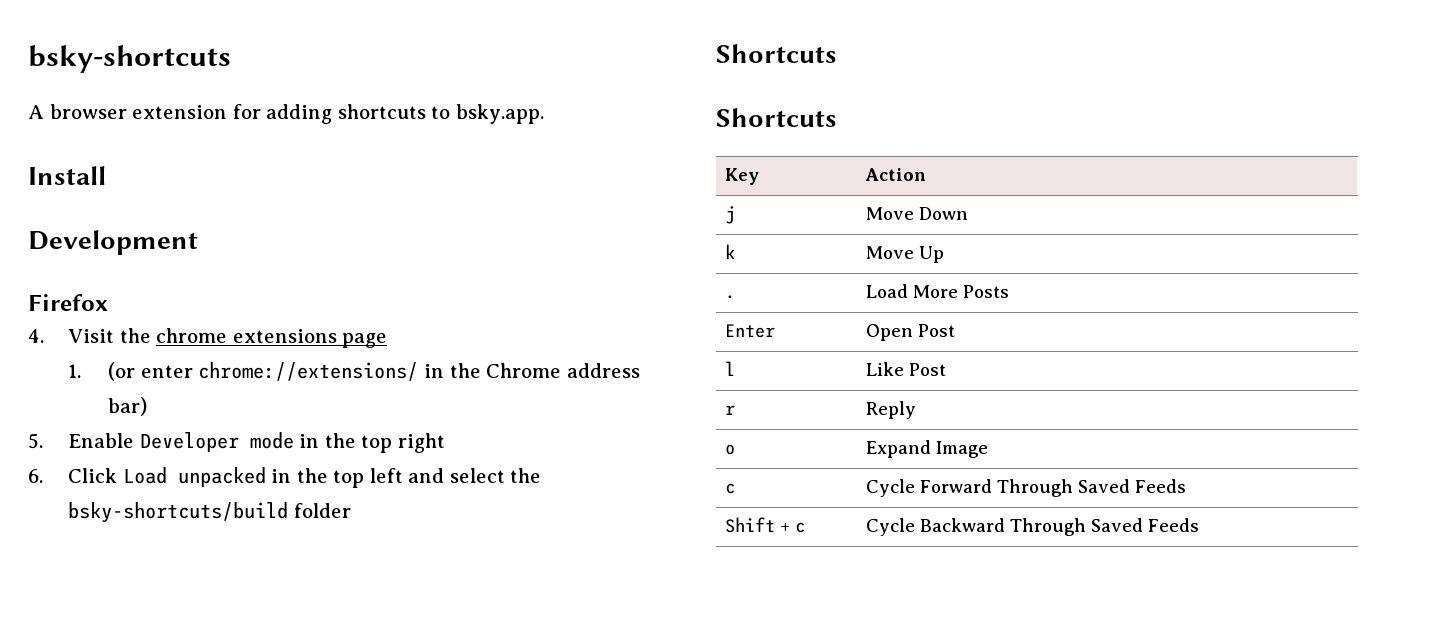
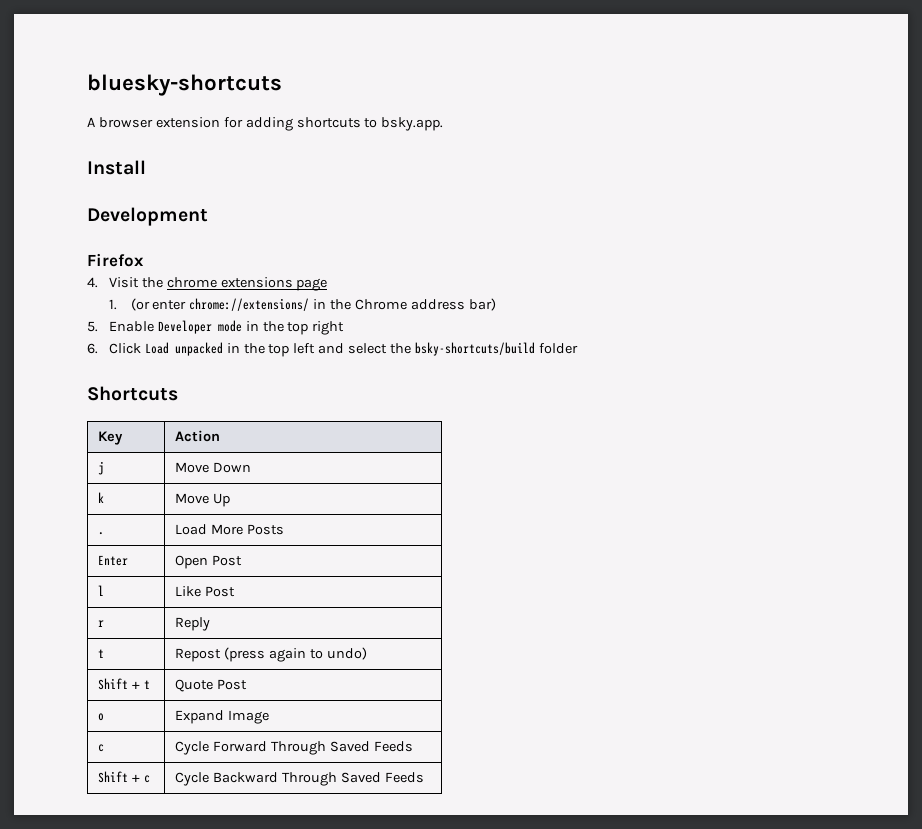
[28,45,231,73] bsky-shortcuts -> [87,74,282,96] bluesky-shortcuts
[716,108,837,127] // Shortcuts -> (178, 393) none
(916, 410) none -> [98,649,105,658] [175,647,368,662] [98,678,151,690] [175,679,248,692] // t | Repost (press again to undo) // Shift + t | Quote Post

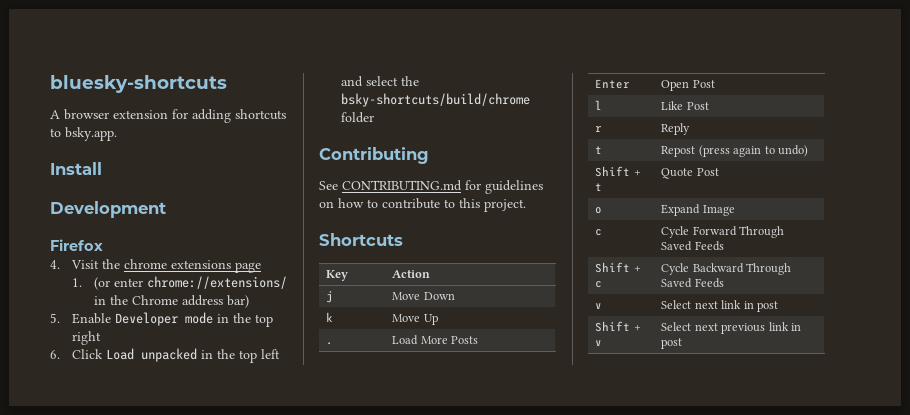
[414,342,535,356] bsky-shortcuts/build -> [340,93,530,107] bsky-shortcuts/build/chrome
(578, 348) none -> [319,147,429,164] [319,180,543,194] [319,198,526,212] // Contributing // See CONTRIBUTING.md for guidelines on how to contribute to this project.
(425, 777) none -> [595,303,603,309] [661,300,778,312] [595,321,641,332] [595,340,603,346] [661,322,801,334] [661,338,683,349] // v | Select next link in post // Shift + v | Select next previous link in post

